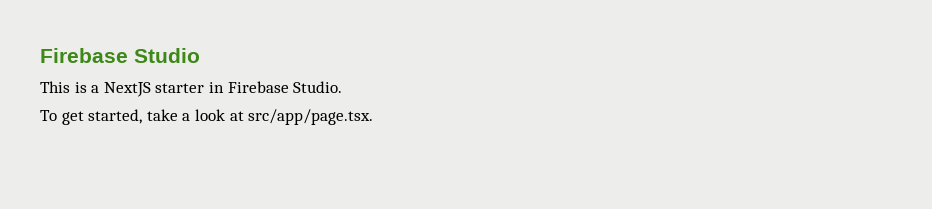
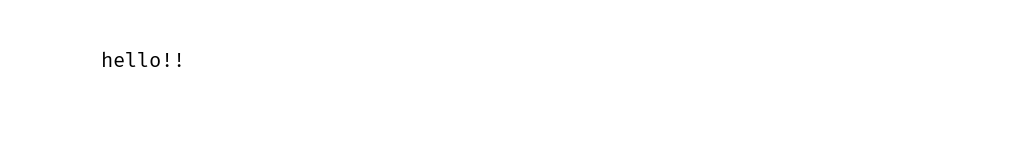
[40,48,200,63] [40,81,343,97] [40,109,374,125] Firebase Studio // This is a NextJS starter in Firebase Studio. // To get started, take a look at src/app/page.tsx. -> [101,51,185,67] hello!!

